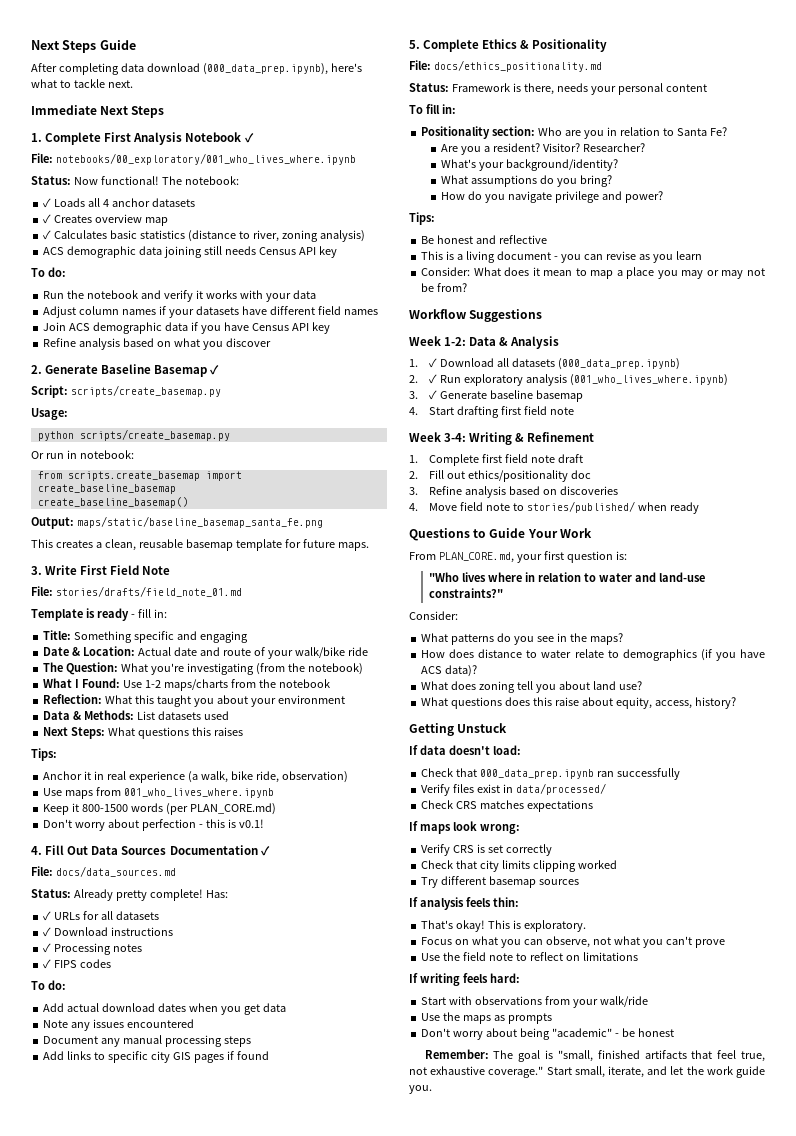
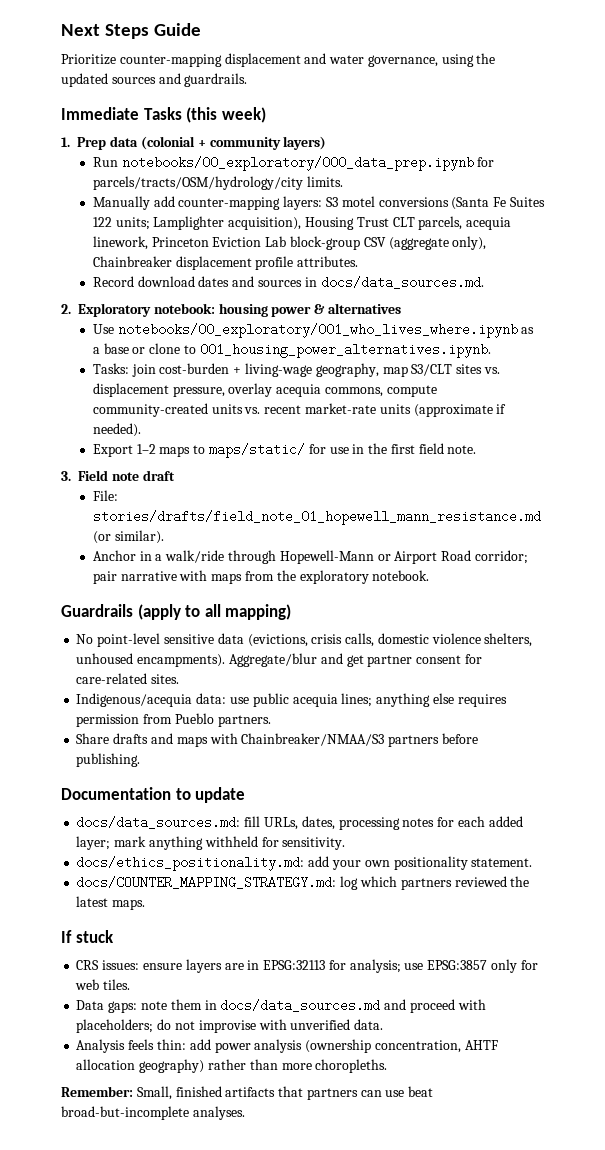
[31,63,362,75] [31,79,133,88] [31,105,165,118] [31,132,254,145] [31,153,356,165] [31,176,239,185] [43,198,195,208] [43,214,169,226] [43,230,365,242] [43,246,337,258] [31,267,66,277] [43,290,316,302] [43,306,378,318] [43,322,330,334] [43,338,271,350] [31,364,220,377] [31,385,221,398] [31,408,68,420] [37,429,230,441] [31,450,134,459] [37,471,242,481] [37,484,176,494] [37,497,188,508] [31,516,323,529] [31,539,369,551] [31,565,171,575] [31,586,242,597] [31,608,167,621] [43,630,248,643] [43,646,368,659] [43,662,363,675] [43,678,330,691] [43,694,345,707] [43,710,229,720] [43,727,243,739] [31,748,57,761] [43,771,348,783] [43,787,275,799] [43,803,276,815] [43,819,264,831] [31,845,270,856] [31,866,176,877] [31,889,228,901] [43,911,159,921] [43,927,174,937] [43,943,143,955] [43,959,112,969] [31,980,66,990] [43,1003,286,1015] [43,1019,195,1031] [43,1035,251,1047] [43,1051,269,1063] [409,39,608,52] [409,60,602,72] [409,83,707,95] [409,104,456,114] [421,126,727,139] [441,143,646,155] [441,159,619,171] [441,175,613,187] [441,191,664,203] [409,212,435,225] [421,235,548,244] [421,251,702,263] [421,267,765,279] [421,283,468,292] [409,309,543,322] [409,336,560,349] [409,358,680,370] [409,374,728,386] [409,390,584,402] [409,406,574,418] [409,432,595,445] [409,454,583,466] [409,470,592,482] [409,486,618,498] [409,501,699,514] [409,528,592,541] [409,551,627,563] [429,572,705,582] [429,588,504,598] [409,611,458,620] [421,633,623,645] [421,649,765,661] [421,665,478,677] [421,681,642,693] [421,697,736,709] [409,723,508,736] [409,745,521,755] [421,768,680,780] [421,783,606,796] [421,800,594,812] [409,821,520,834] [421,844,552,856] [421,860,617,872] [421,876,580,888] [409,897,519,910] [421,920,586,932] [421,936,725,948] [421,952,638,961] [409,973,520,986] [421,996,648,1008] [421,1012,552,1024] [421,1028,674,1040] [424,1049,765,1062] [409,1066,765,1078] [409,1085,432,1094] After completing data download (000_data_prep.ipynb), here's what to tackle next. // Immediate Next Steps // 1. Complete First Analysis Notebook ✓ // File: notebooks/00_exploratory/001_who_lives_where.ipynb // Status: Now functional! The notebook: // ✓ Loads all 4 anchor datasets // ✓ Creates overview map // ✓ Calculates basic statistics (distance to river, zoning analysis) // ACS demographic data joining still needs Census API key // To do: // Run the notebook and verify it works with your data // Adjust column names if your datasets have different field names // Join ACS demographic data if you have Census API key // Refine analysis based on what you discover // 2. Generate Baseline Basemap ✓ // Script: scripts/create_basemap.py // Usage: // python scripts/create_basemap.py // Or run in notebook: // from scripts.create_basemap import create_baseline_basemap // create_baseline_basemap() // Output: maps/static/baseline_basemap_santa_fe.png // This creates a clean, reusable basemap template for future maps. // 3. Write First Field Note // File: stories/drafts/field_note_01.md // Template is ready - fill in: // Title: Something specific and engaging // Date & Location: Actual date and route of your walk/bike ride // The Question: What you're investigating (from the notebook) // What I Found: Use 1-2 maps/charts from the notebook // Reflection: What this taught you about your environment // Data & Methods: List datasets used // Next Steps: What questions this raises // Tips: // Anchor it in real experience (a walk, bike ride, observation) // Use maps from 001_who_lives_where.ipynb // Keep it 800-1500 words (per PLAN_CORE.md) // Don't worry about perfection - this is v0.1! // 4. Fill Out Data Sources Documentation ✓ // File: docs/data_sources.md // Status: Already pretty complete! Has: // ✓ URLs for all datasets // ✓ Download instructions // ✓ Processing notes // ✓ FIPS codes // To do: // Add actual download dates when you get data // Note any issues encountered // Document any manual processing steps // Add links to specific city GIS pages if found // 5. Complete Ethics & Positionality // File: docs/ethics_positionality.md // Status: Framework is there, needs your personal content // To fill in: // Positionality section: Who are you in relation to Santa Fe? // Are you a resident? Visitor? Researcher? // What's your background/identity? // What assumptions do you bring? // How do you navigate privilege and power? // Tips: // Be honest and reflective // This is a living document - you can revise as you learn // Consider: What does it mean to map a place you may or may not be from? // Workflow Suggestions // Week 1-2: Data & Analysis // 1. ✓ Download all datasets (000_data_prep.ipynb) // 2. ✓ Run exploratory analysis (001_who_lives_where.ipynb) // 3. ✓ Generate baseline basemap // 4. Start drafting first field note // Week 3-4: Writing & Refinement // 1. Complete first field note draft // 2. Fill out ethics/positionality doc // 3. Refine analysis based on discoveries // 4. Move field note to stories/published/ when ready // Questions to Guide Your Work // From PLAN_CORE.md, your first question is: // "Who lives where in relation to water and land-use constraints?" // Consider: // What patterns do you see in the maps? // How does distance to water relate to demographics (if you have ACS data)? // What does zoning tell you about land use? // What questions does this raise about equity, access, history? // Getting Unstuck // If data doesn't load: // Check that 000_data_prep.ipynb ran successfully // Verify files exist in data/processed/ // Check CRS matches expectations // If maps look wrong: // Verify CRS is set correctly // Check that city limits clipping worked // Try different basemap sources // If analysis feels thin: // That's okay! This is exploratory. // Focus on what you can observe, not what you can't prove // Use the field note to reflect on limitations // If writing feels hard: // Start with observations from your walk/ride // Use the maps as prompts // Don't worry about being "academic" - be honest // Remember: The goal is "small, finished artifacts that feel true, not exhaustive coverage." Start small, iterate, and let the work guide you. -> [61,53,496,67] [61,73,248,87] [61,107,266,123] [61,136,327,150] [92,156,495,171] [92,176,343,190] [92,196,545,210] [92,216,512,230] [92,236,487,250] [92,256,359,270] [92,276,484,289] [61,303,401,317] [92,323,535,338] [92,343,491,358] [92,363,500,377] [92,383,437,397] [92,403,507,417] [92,423,141,437] [92,443,477,458] [61,470,175,481] [92,490,118,501] [92,510,541,525] [92,530,164,544] [92,550,528,564] [92,570,430,584] [61,604,292,620] [76,633,533,647] [76,653,482,667] [76,673,180,684] [76,693,507,707] [76,713,271,727] [76,733,478,747] [76,753,141,767] [61,787,246,803] [76,816,523,830] [76,836,346,850] [76,856,533,871] [76,876,530,890] [76,896,146,910] [61,930,114,943] [76,959,538,973] [75,979,131,990] [76,999,486,1013] [76,1019,384,1033] [76,1039,498,1053] [76,1059,388,1073] [61,1086,434,1100] [61,1106,245,1120] Prioritize counter-mapping displacement and water governance, using the updated sources and guardrails. // Immediate Tasks (this week) // 1. Prep data (colonial + community layers) // Run notebooks/00_exploratory/000_data_prep.ipynb for parcels/tracts/OSM/hydrology/city limits. // Manually add counter-mapping layers: S3 motel conversions (Santa Fe Suites 122 units; Lamplighter acquisition), Housing Trust CLT parcels, acequia linework, Princeton Eviction Lab block-group CSV (aggregate only), Chainbreaker displacement profile attributes. // Record download dates and sources in docs/data_sources.md. // 2. Exploratory notebook: housing power & alternatives // Use notebooks/00_exploratory/001_who_lives_where.ipynb as a base or clone to 001_housing_power_alternatives.ipynb. // Tasks: join cost-burden + living-wage geography, map S3/CLT sites vs. displacement pressure, overlay acequia commons, compute community-created units vs. recent market-rate units (approximate if needed). // Export 1–2 maps to maps/static/ for use in the first field note. // 3. Field note draft // File: stories/drafts/field_note_01_hopewell_mann_resistance.md (or similar). // Anchor in a walk/ride through Hopewell-Mann or Airport Road corridor; pair narrative with maps from the exploratory notebook. // Guardrails (apply to all mapping) // No point-level sensitive data (evictions, crisis calls, domestic violence shelters, unhoused encampments). Aggregate/blur and get partner consent for care-related sites. // Indigenous/acequia data: use public acequia lines; anything else requires permission from Pueblo partners. // Share drafts and maps with Chainbreaker/NMAA/S3 partners before publishing. // Documentation to update // docs/data_sources.md: fill URLs, dates, processing notes for each added layer; mark anything withheld for sensitivity. // docs/ethics_positionality.md: add your own positionality statement. // docs/COUNTER_MAPPING_STRATEGY.md: log which partners reviewed the latest maps. // If stuck // CRS issues: ensure layers are in EPSG:32113 for analysis; use EPSG:3857 only for web tiles. // Data gaps: note them in docs/data_sources.md and proceed with placeholders; do not improvise with unverified data. // Analysis feels thin: add power analysis (ownership concentration, AHTF allocation geography) rather than more choropleths. // Remember: Small, finished artifacts that partners can use beat broad-but-incomplete analyses.

